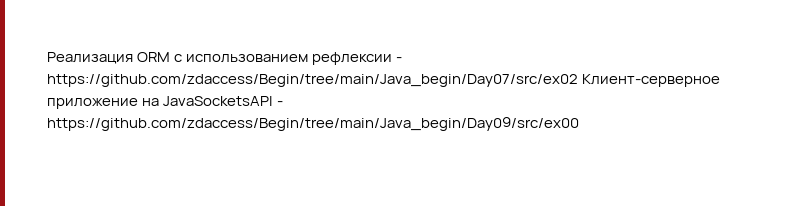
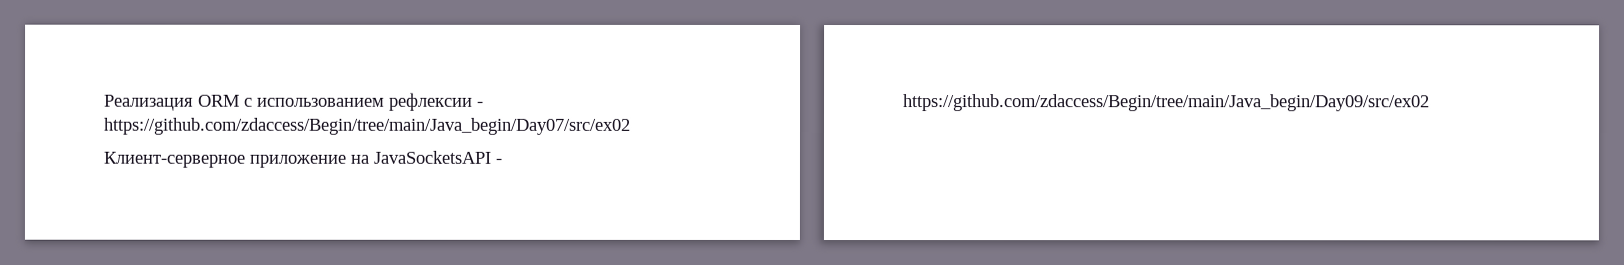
(578, 80) none -> (631, 126) //
[47,117,579,131] https://github.com/zdaccess/Begin/tree/main/Java_begin/Day09/src/ex00 -> [903,94,1430,112] https://github.com/zdaccess/Begin/tree/main/Java_begin/Day09/src/ex02

